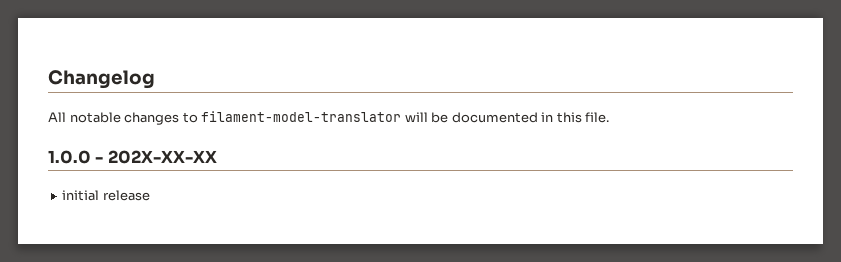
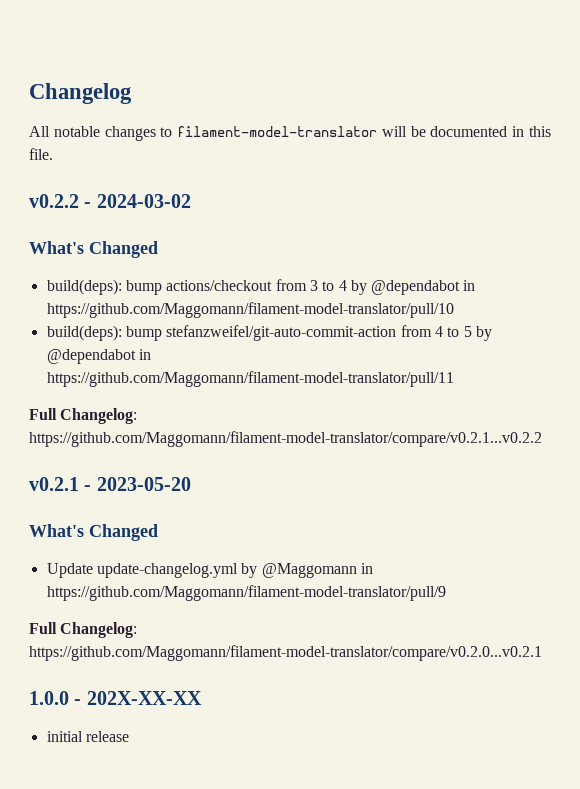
(610, 117) none -> [29,194,191,208] [29,241,158,258] [46,279,476,295] [46,302,454,318] [46,325,492,341] [46,349,151,364] [46,371,454,387] [29,408,138,424] [29,431,542,447] [29,477,191,491] [29,524,158,541] [46,563,373,578] [46,585,446,601] [29,622,138,638] [29,645,542,661] // v0.2.2 - 2024-03-02 // What's Changed // build(deps): bump actions/checkout from 3 to 4 by @dependabot in https://github.com/Maggomann/filament-model-translator/pull/10 // build(deps): bump stefanzweifel/git-auto-commit-action from 4 to 5 by @dependabot in https://github.com/Maggomann/filament-model-translator/pull/11 // Full Changelog: https://github.com/Maggomann/filament-model-translator/compare/v0.2.1...v0.2.2 // v0.2.1 - 2023-05-20 // What's Changed // Update update-changelog.yml by @Maggomann in https://github.com/Maggomann/filament-model-translator/pull/9 // Full Changelog: https://github.com/Maggomann/filament-model-translator/compare/v0.2.0...v0.2.1

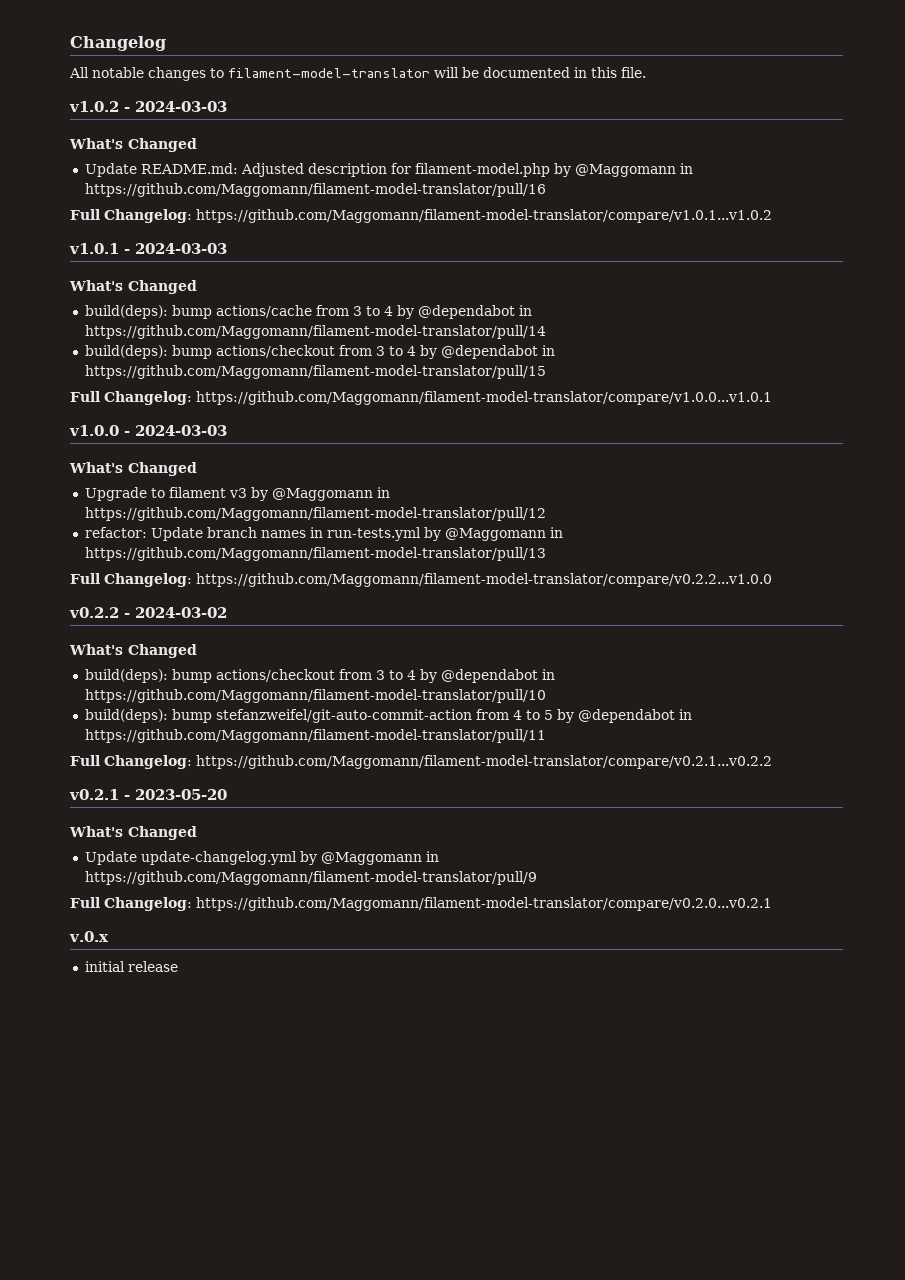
(53, 154) none -> [69,101,227,112] [69,138,197,152] [84,163,693,177] [84,183,546,197] [70,209,772,223] [69,243,227,254] [69,280,197,294] [84,305,532,319] [84,325,546,339] [84,345,555,359] [84,365,546,379] [70,391,772,405] [69,425,227,436] [69,462,197,476] [84,487,390,501] [84,507,546,521] [84,527,563,541] [84,547,546,561] [70,573,772,587] // v1.0.2 - 2024-03-03 // What's Changed // Update README.md: Adjusted description for filament-model.php by @Maggomann in https://github.com/Maggomann/filament-model-translator/pull/16 // Full Changelog: https://github.com/Maggomann/filament-model-translator/compare/v1.0.1...v1.0.2 // v1.0.1 - 2024-03-03 // What's Changed // build(deps): bump actions/cache from 3 to 4 by @dependabot in https://github.com/Maggomann/filament-model-translator/pull/14 // build(deps): bump actions/checkout from 3 to 4 by @dependabot in https://github.com/Maggomann/filament-model-translator/pull/15 // Full Changelog: https://github.com/Maggomann/filament-model-translator/compare/v1.0.0...v1.0.1 // v1.0.0 - 2024-03-03 // What's Changed // Upgrade to filament v3 by @Maggomann in https://github.com/Maggomann/filament-model-translator/pull/12 // refactor: Update branch names in run-tests.yml by @Maggomann in https://github.com/Maggomann/filament-model-translator/pull/13 // Full Changelog: https://github.com/Maggomann/filament-model-translator/compare/v0.2.2...v1.0.0
[29,691,202,705] 1.0.0 - 202X-XX-XX -> [69,931,109,942] v.0.x

